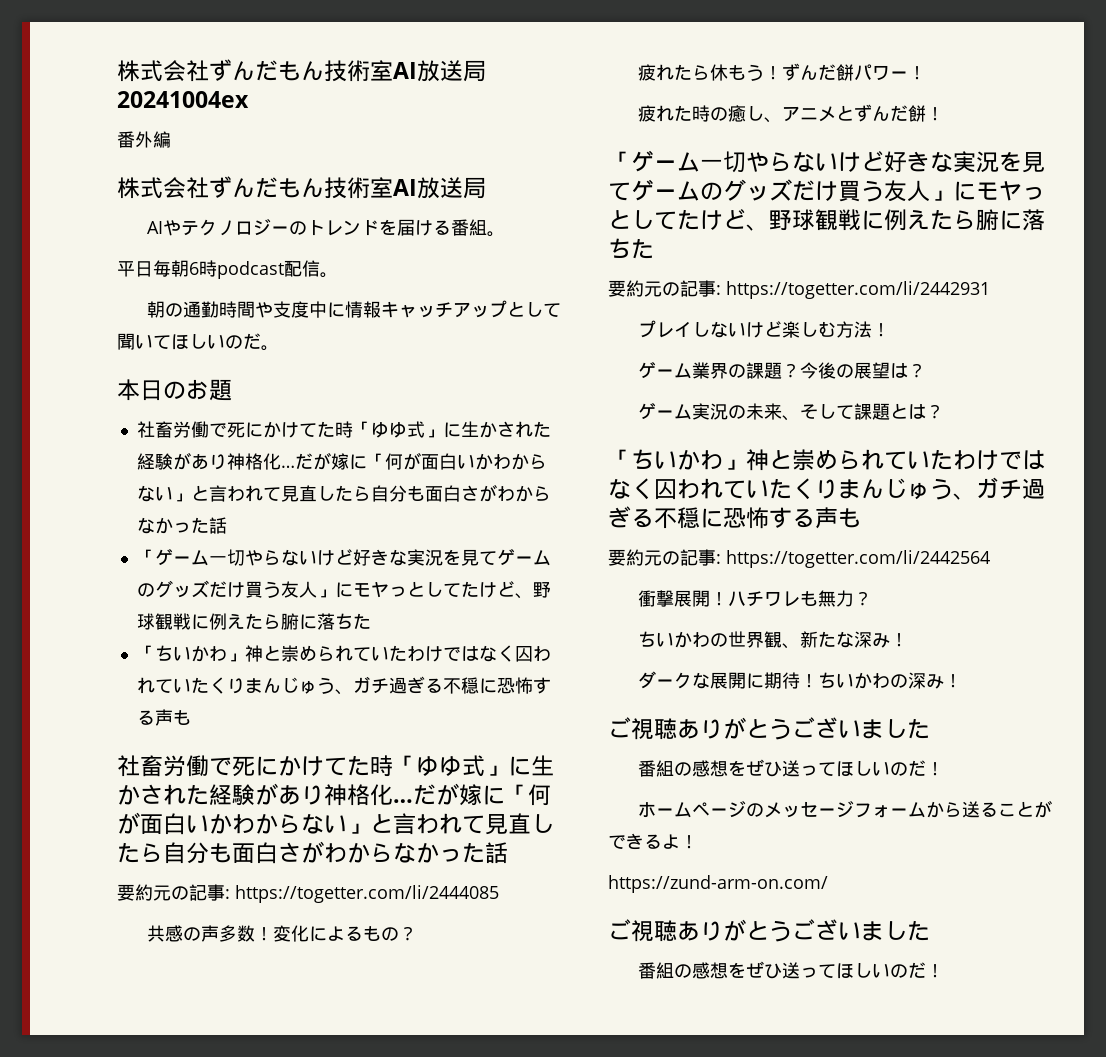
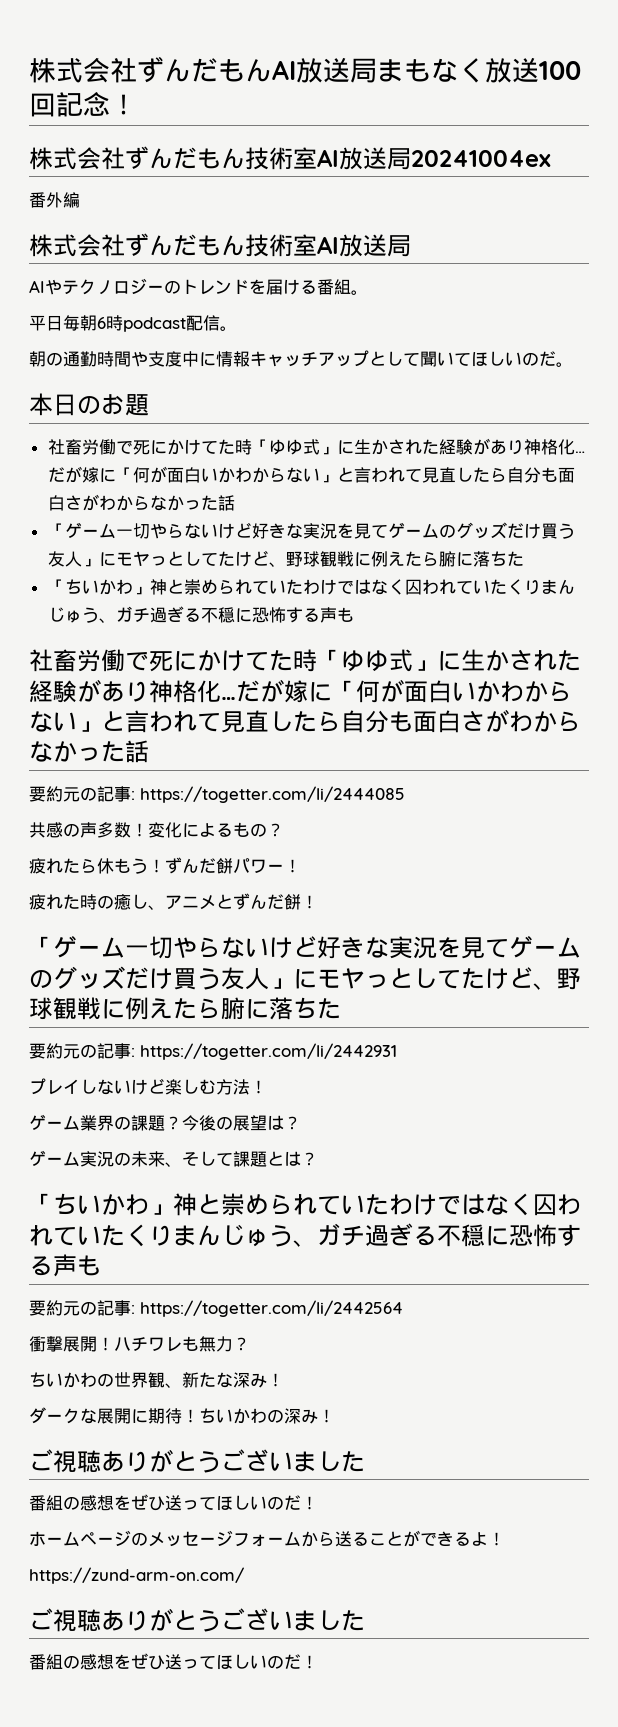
[117,59,324,82] 株式会社ずんだもん -> [29,56,581,83] [29,91,137,117] [29,146,245,170] 株式会社ずんだもんAI放送局まもなく放送100回記念！ // 株式会社ずんだもん

